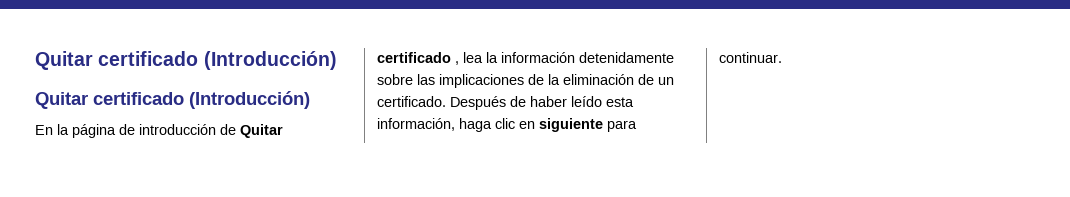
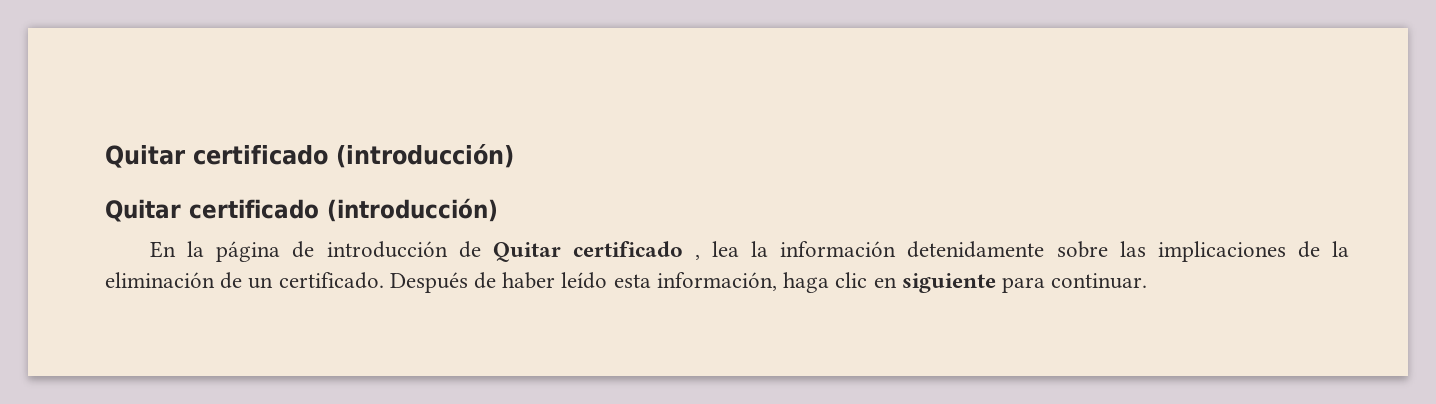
[35,51,337,70] [35,91,310,109] Quitar certificado (Introducción) // Quitar certificado (Introducción) -> [105,144,514,168] [105,198,498,222] Quitar certificado (introducción) // Quitar certificado (introducción)

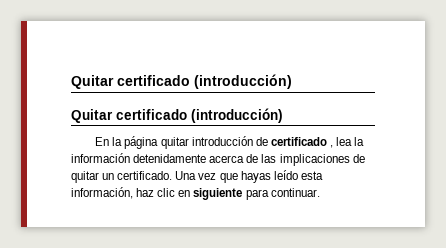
[292,241,315,258] de -> [160,137,189,149] quitar
[492,242,561,262] Quitar -> (268, 141) none
[1056,241,1108,258] sobre -> [209,154,259,163] acerca de
[1331,241,1349,257] [105,272,556,293] la eliminación de un certificado. Después de haber -> [71,171,271,183] quitar un certificado. Una vez que hayas
[783,272,830,293] haga -> [136,188,155,197] haz

